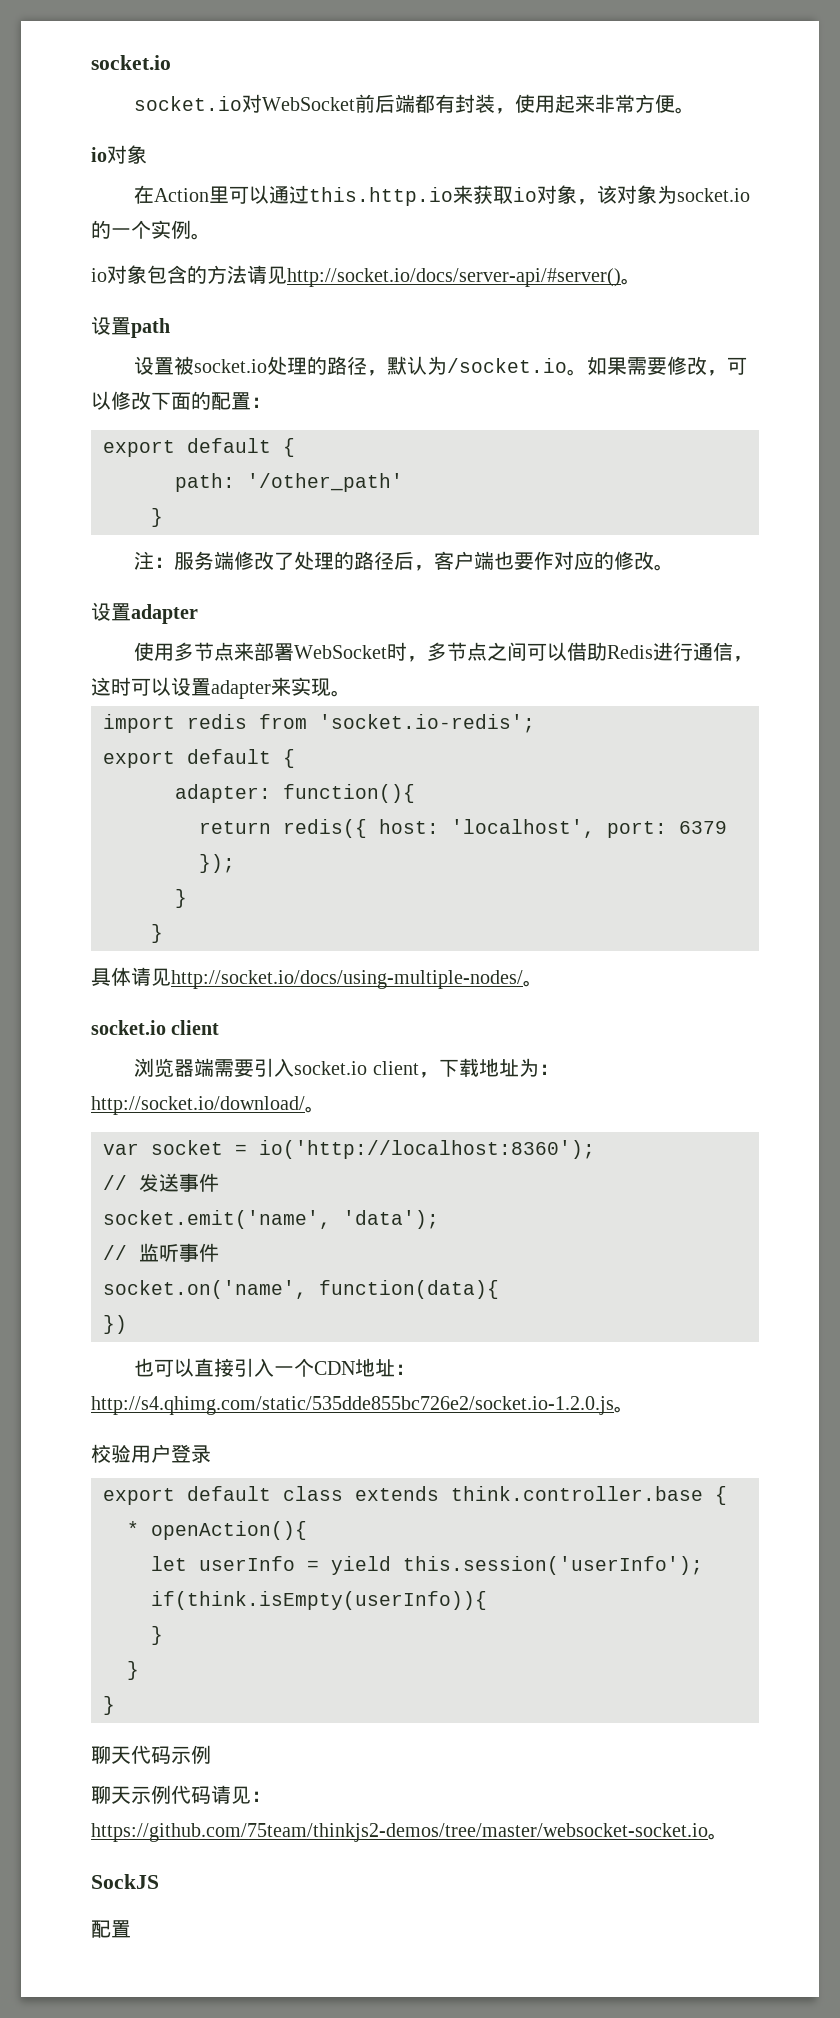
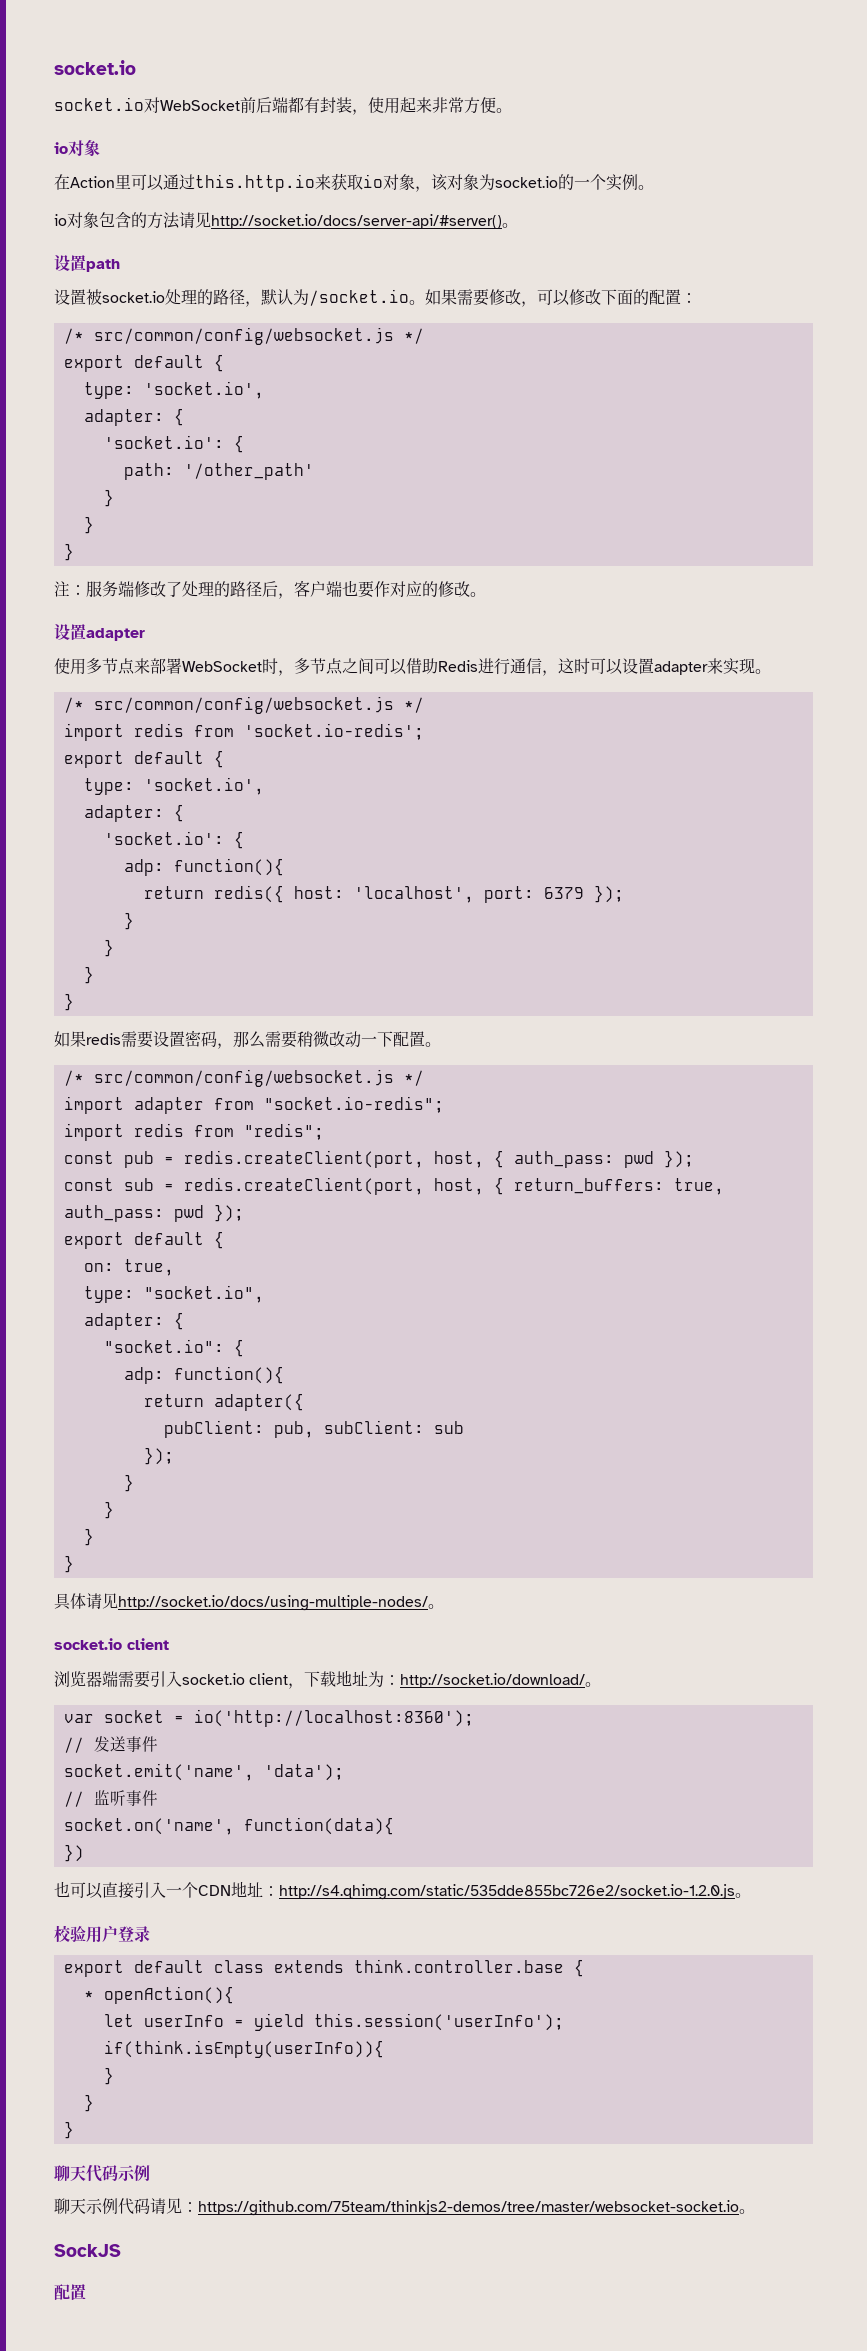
[103,438,295,457] // export default { -> [63,327,424,345] [63,354,224,372] [83,381,264,399] [83,408,184,426] [103,435,244,453] // /* src/common/config/websocket.js */ // export default { // type: 'socket.io', // adapter: { // 'socket.io': {
(163, 517) none -> [83,516,94,534] [63,543,74,561] // } // }
(351, 693) none -> [63,696,424,714] // /* src/common/config/websocket.js */
[175,784,271,803] // adapter: -> [83,777,264,795] [83,804,184,822] [103,831,244,849] [123,859,164,876] // type: 'socket.io', // adapter: { // 'socket.io': { // adp:
(163, 933) none -> [83,966,94,984] [63,993,74,1011] [54,1030,441,1049] [63,1069,424,1087] [63,1096,444,1114] [63,1123,324,1141] [63,1150,694,1168] [63,1177,724,1195] [63,1204,244,1222] [63,1231,224,1249] [83,1259,174,1276] [83,1285,264,1303] [83,1312,184,1330] [103,1339,244,1357] [123,1366,284,1384] [143,1393,304,1411] [163,1420,464,1438] [143,1447,174,1465] [123,1474,134,1492] [103,1501,114,1519] [83,1528,94,1546] [63,1555,74,1573] // } // } // 如果redis需要设置密码，那么需要稍微改动一下配置。 // /* src/common/config/websocket.js */ // import adapter from "socket.io-redis"; // import redis from "redis"; // const pub = redis.createClient(port, host, { auth_pass: pwd }); // const sub = redis.createClient(port, host, { return_buffers: true, auth_pass: pwd }); // export default { // on: true, // type: "socket.io", // adapter: { // "socket.io": { // adp: function(){ // return adapter({ // pubClient: pub, subClient: sub // }); // } // } // } // }

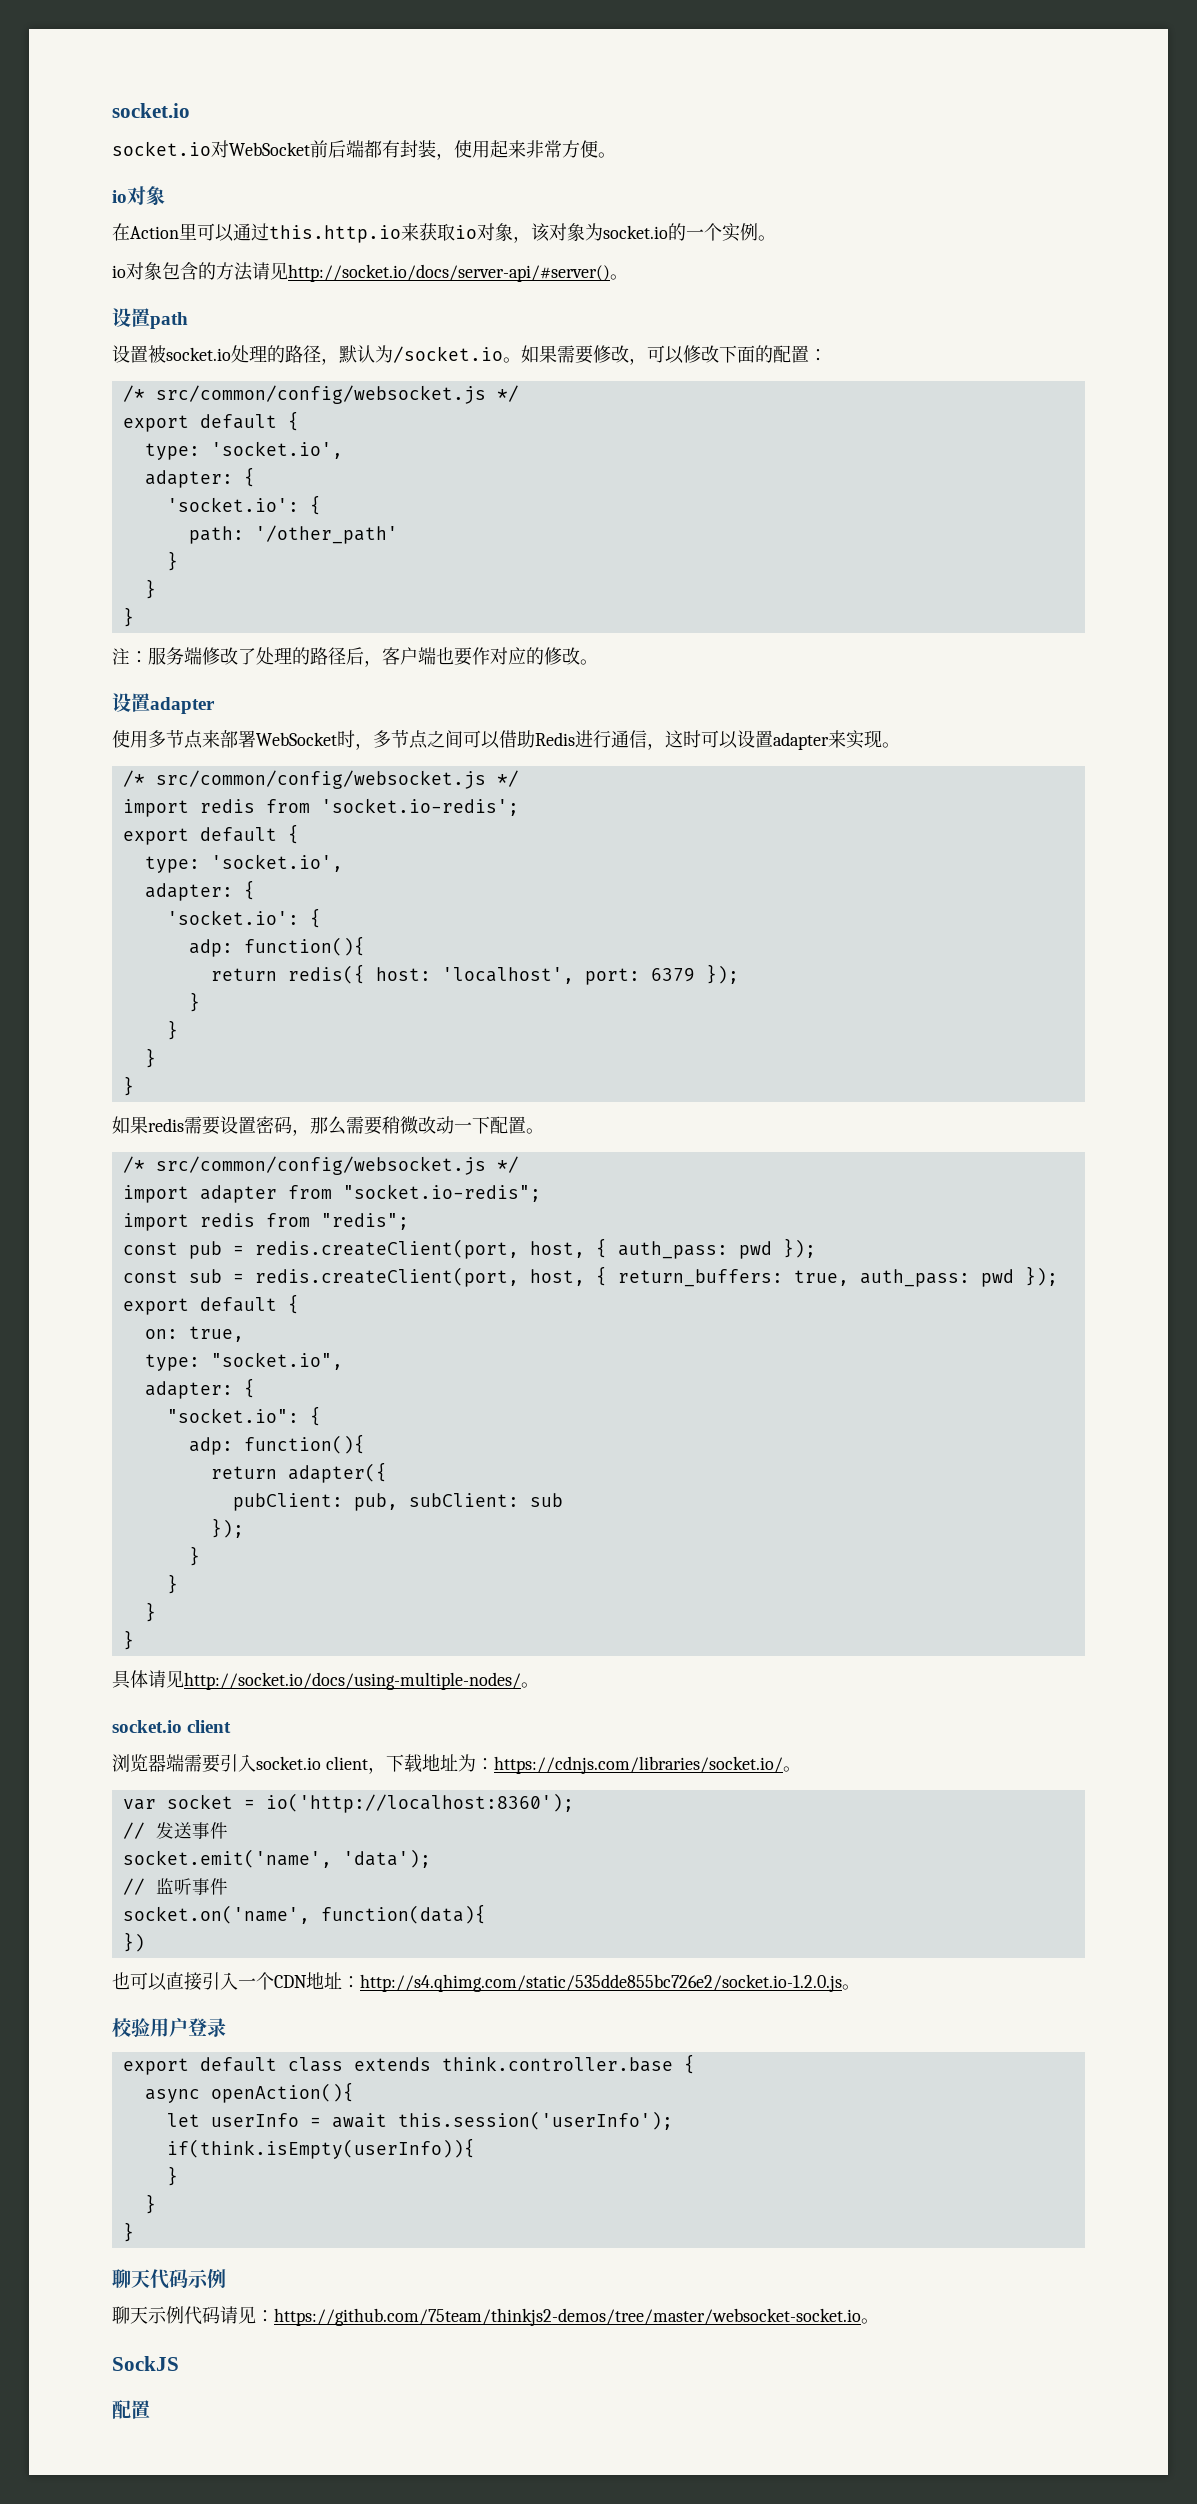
[400,1673,586,1688] http://socket.io/download/ -> [493,1756,783,1774] https://cdnjs.com/libraries/socket.io/
[83,1991,94,2000] * -> [144,2089,200,2103] async
[253,2013,304,2031] yield -> [331,2113,387,2128] await

